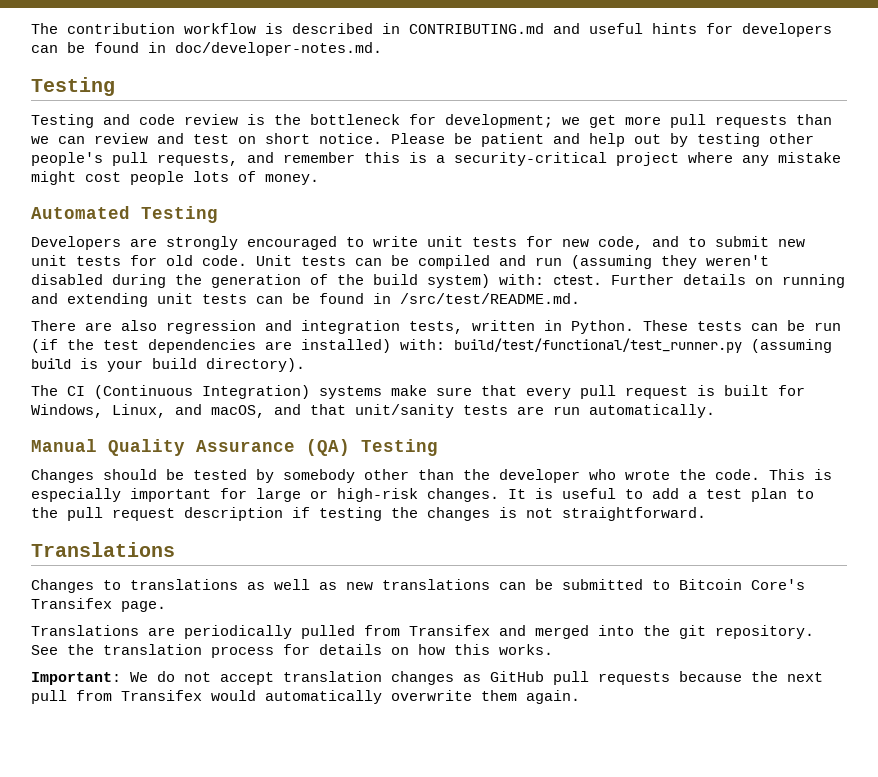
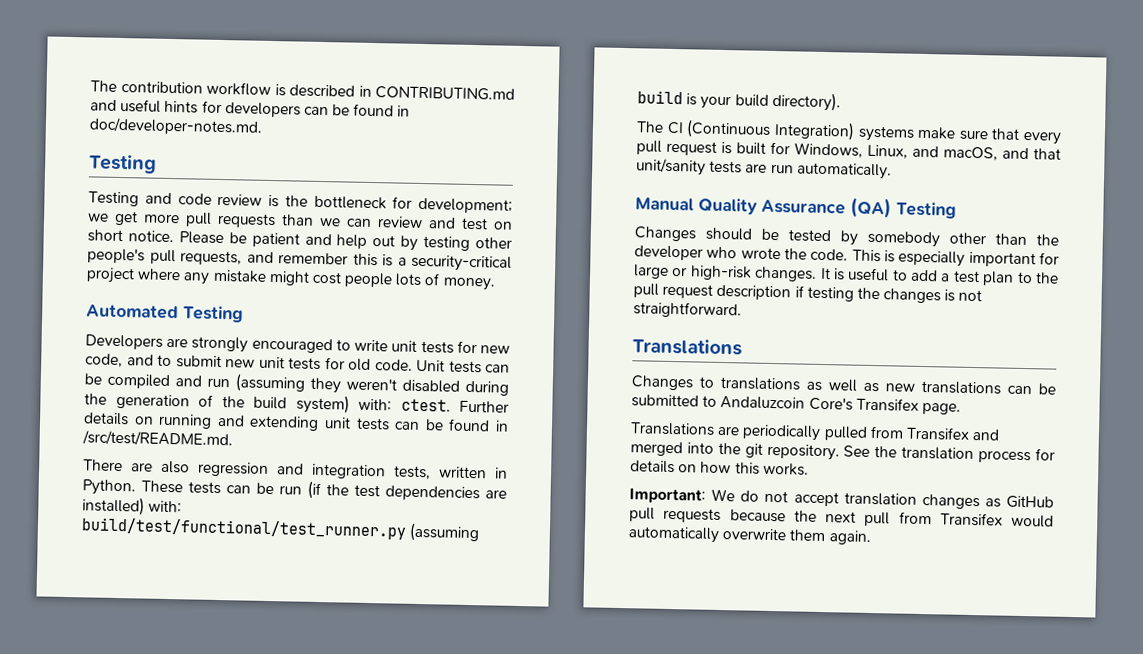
[679,579,742,590] Bitcoin -> [720,395,806,410] Andaluzcoin

